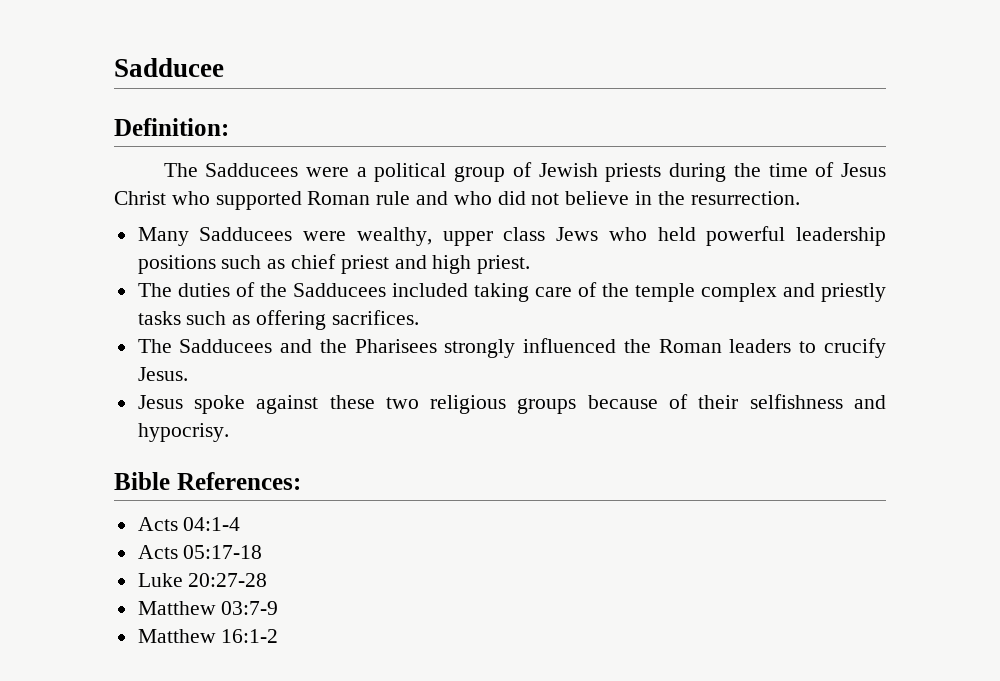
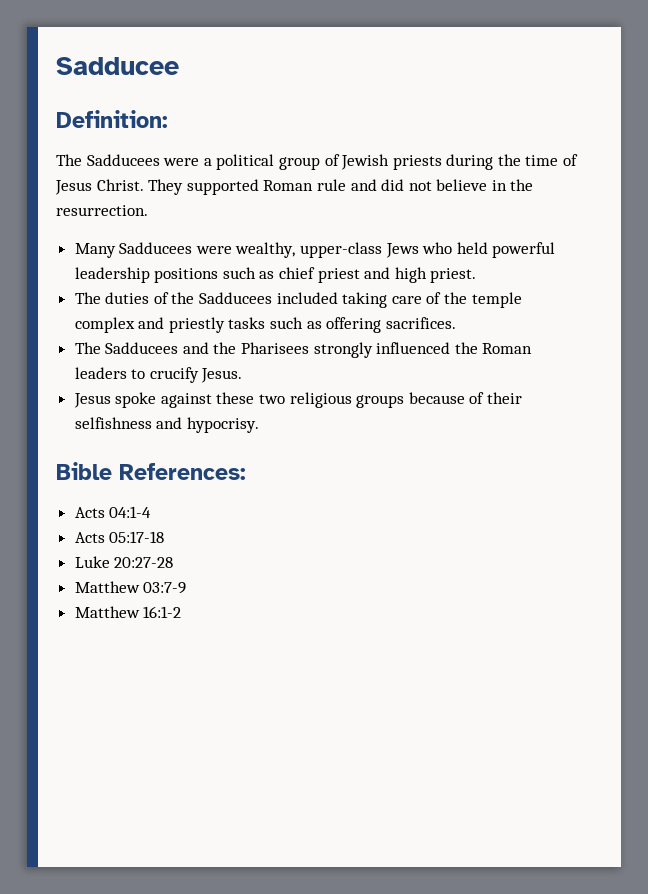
[114,191,210,205] Christ who -> [96,179,184,195] Christ. They
[453,191,492,205] who -> (377, 185) none
[442,227,546,246] upper class -> [300,242,383,258] upper-class

